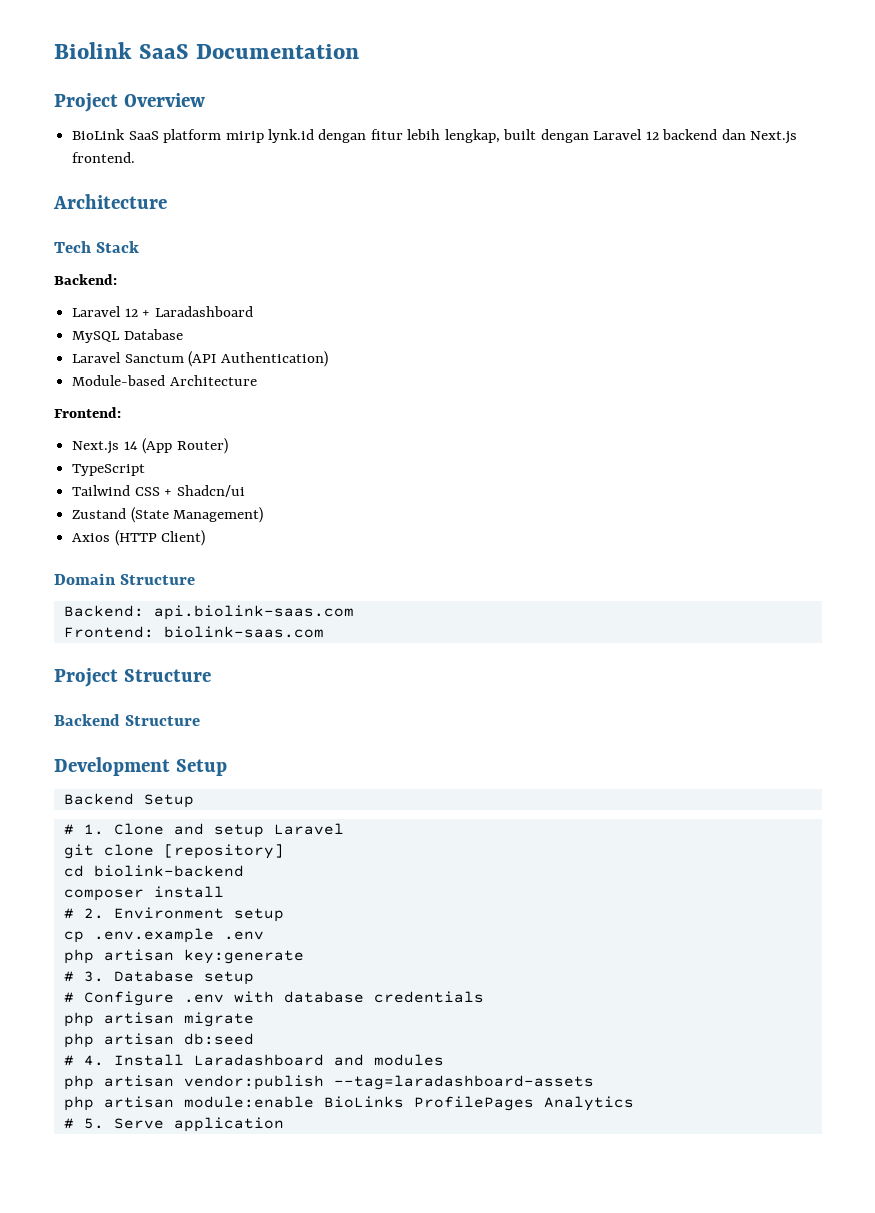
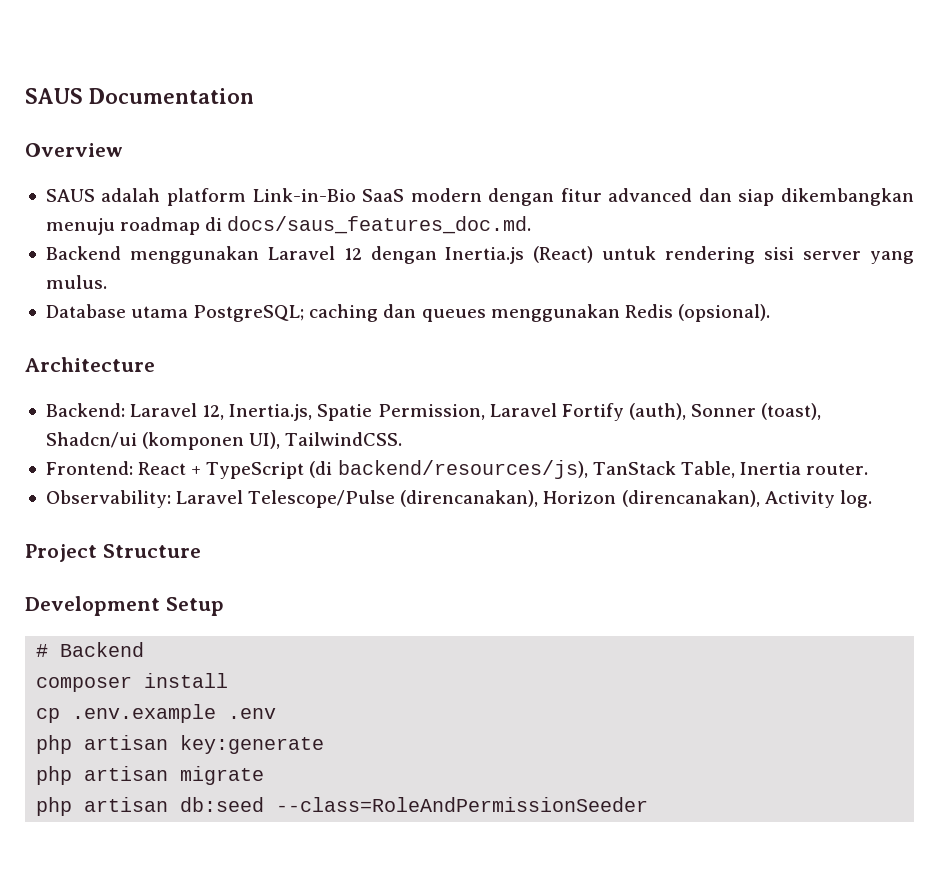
[54,42,190,59] Biolink SaaS -> [25,88,83,104] SAUS
[54,93,118,112] Project -> (254, 96) none
[72,129,797,144] [72,152,136,163] [53,194,167,209] [54,241,140,253] [54,274,117,285] [72,306,253,317] [72,329,183,343] [72,351,328,367] [72,375,257,386] [54,407,121,418] [72,438,228,454] [72,464,146,476] [72,485,245,497] [72,507,264,523] [72,530,206,546] [54,573,196,585] [63,605,354,620] [63,626,324,638] BioLink SaaS platform mirip lynk.id dengan fitur lebih lengkap, built dengan Laravel 12 backend dan Next.js frontend. // Architecture // Tech Stack // Backend: // Laravel 12 + Laradashboard // MySQL Database // Laravel Sanctum (API Authentication) // Module-based Architecture // Frontend: // Next.js 14 (App Router) // TypeScript // Tailwind CSS + Shadcn/ui // Zustand (State Management) // Axios (HTTP Client) // Domain Structure // Backend: api.biolink-saas.com // Frontend: biolink-saas.com -> [45,188,914,206] [45,216,532,235] [45,246,914,264] [45,275,107,289] [45,304,770,322] [25,357,155,372] [45,403,822,421] [45,432,403,450] [45,460,869,479] [45,490,872,508] SAUS adalah platform Link-in-Bio SaaS modern dengan fitur advanced dan siap dikembangkan menuju roadmap di docs/saus_features_doc.md. // Backend menggunakan Laravel 12 dengan Inertia.js (React) untuk rendering sisi server yang mulus. // Database utama PostgreSQL; caching dan queues menggunakan Redis (opsional). // Architecture // Backend: Laravel 12, Inertia.js, Spatie Permission, Laravel Fortify (auth), Sonner (toast), Shadcn/ui (komponen UI), TailwindCSS. // Frontend: React + TypeScript (di backend/resources/js), TanStack Table, Inertia router. // Observability: Laravel Telescope/Pulse (direncanakan), Horizon (direncanakan), Activity log.
[54,714,201,726] // Backend Structure -> (201, 551) none
[63,793,194,808] [63,823,344,838] [63,844,284,859] [63,865,244,877] [63,886,224,901] [63,907,284,922] Backend Setup // # 1. Clone and setup Laravel // git clone [repository] // cd biolink-backend // composer install // # 2. Environment setup -> [36,642,145,657] [36,673,229,692] # Backend // composer install
[63,970,254,985] [63,991,484,1006] // # 3. Database setup // # Configure .env with database credentials -> (325, 744) none
[63,1054,444,1066] [63,1075,594,1090] [63,1096,634,1111] [63,1117,284,1132] // # 4. Install Laradashboard and modules // php artisan vendor:publish --tag=laradashboard-assets // php artisan module:enable BioLinks ProfilePages Analytics // # 5. Serve application -> [276,797,649,812] --class=RoleAndPermissionSeeder

